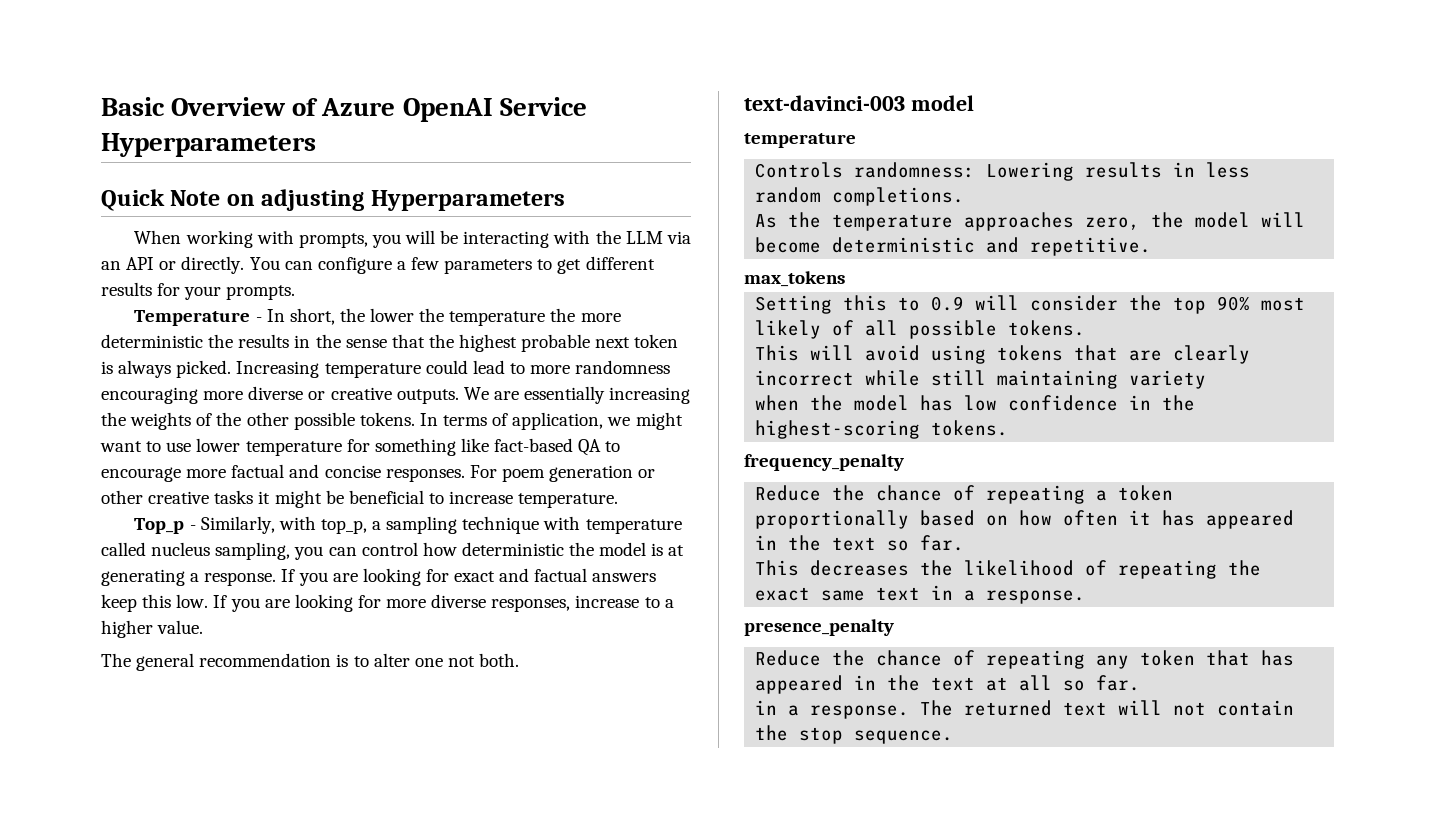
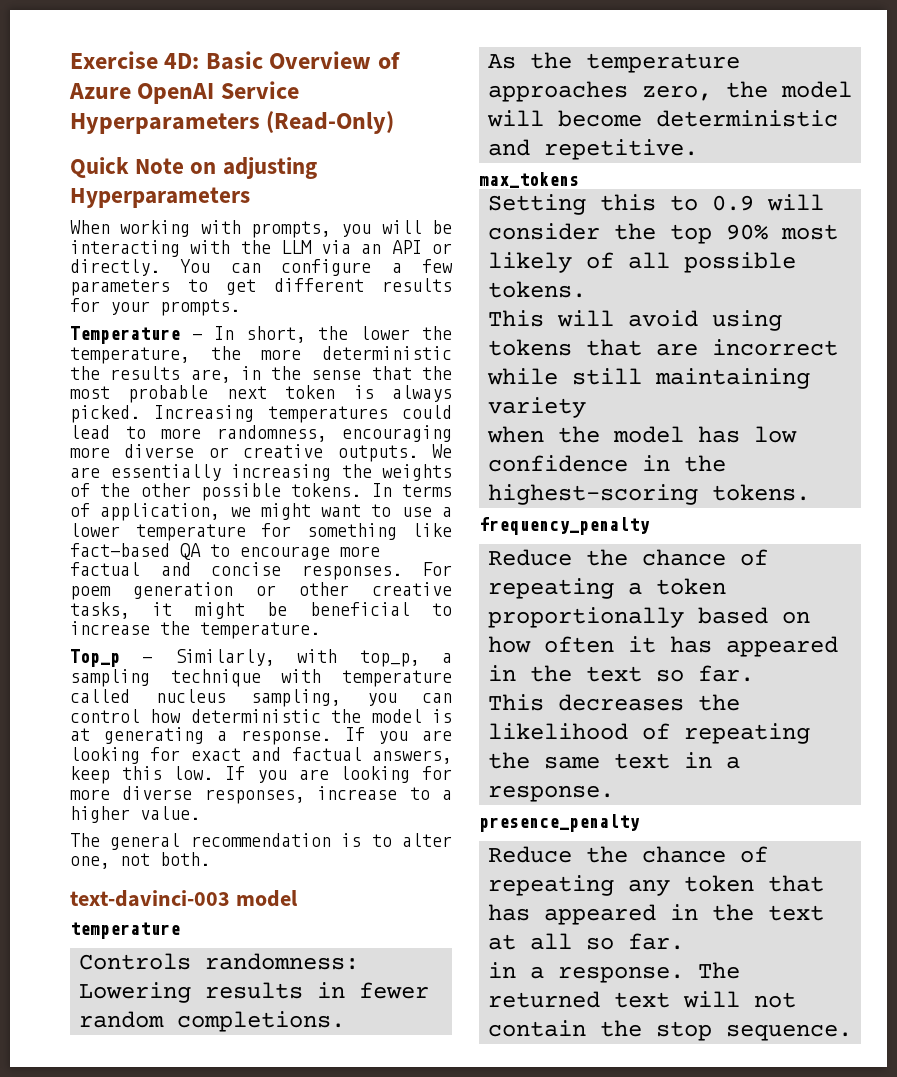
(101, 106) none -> [70,51,200,69] Exercise 4D:
(316, 145) none -> [266,111,395,134] (Read-Only)
[449,311,546,326] temperature -> [70,347,190,364] temperature,
(290, 341) none -> [190,369,231,383] are,
[459,334,518,352] highest -> [70,386,110,399] most
[324,363,421,378] temperature -> [268,406,388,423] temperatures
[575,360,671,374] randomness -> [216,425,327,442] randomness,
(192, 447) none -> [441,507,452,517] a
[214,490,254,504] tasks -> [70,602,130,619] tasks,
(514, 497) none -> [160,621,190,635] the
[592,573,657,582] answers -> [372,750,452,764] answers,
[414,658,443,667] one -> [70,856,110,869] one,
[1206,162,1251,178] less -> [359,982,429,999] fewer
[1173,345,1251,364] clearly -> (698, 349) none
[755,587,811,601] exact -> (530, 760) none

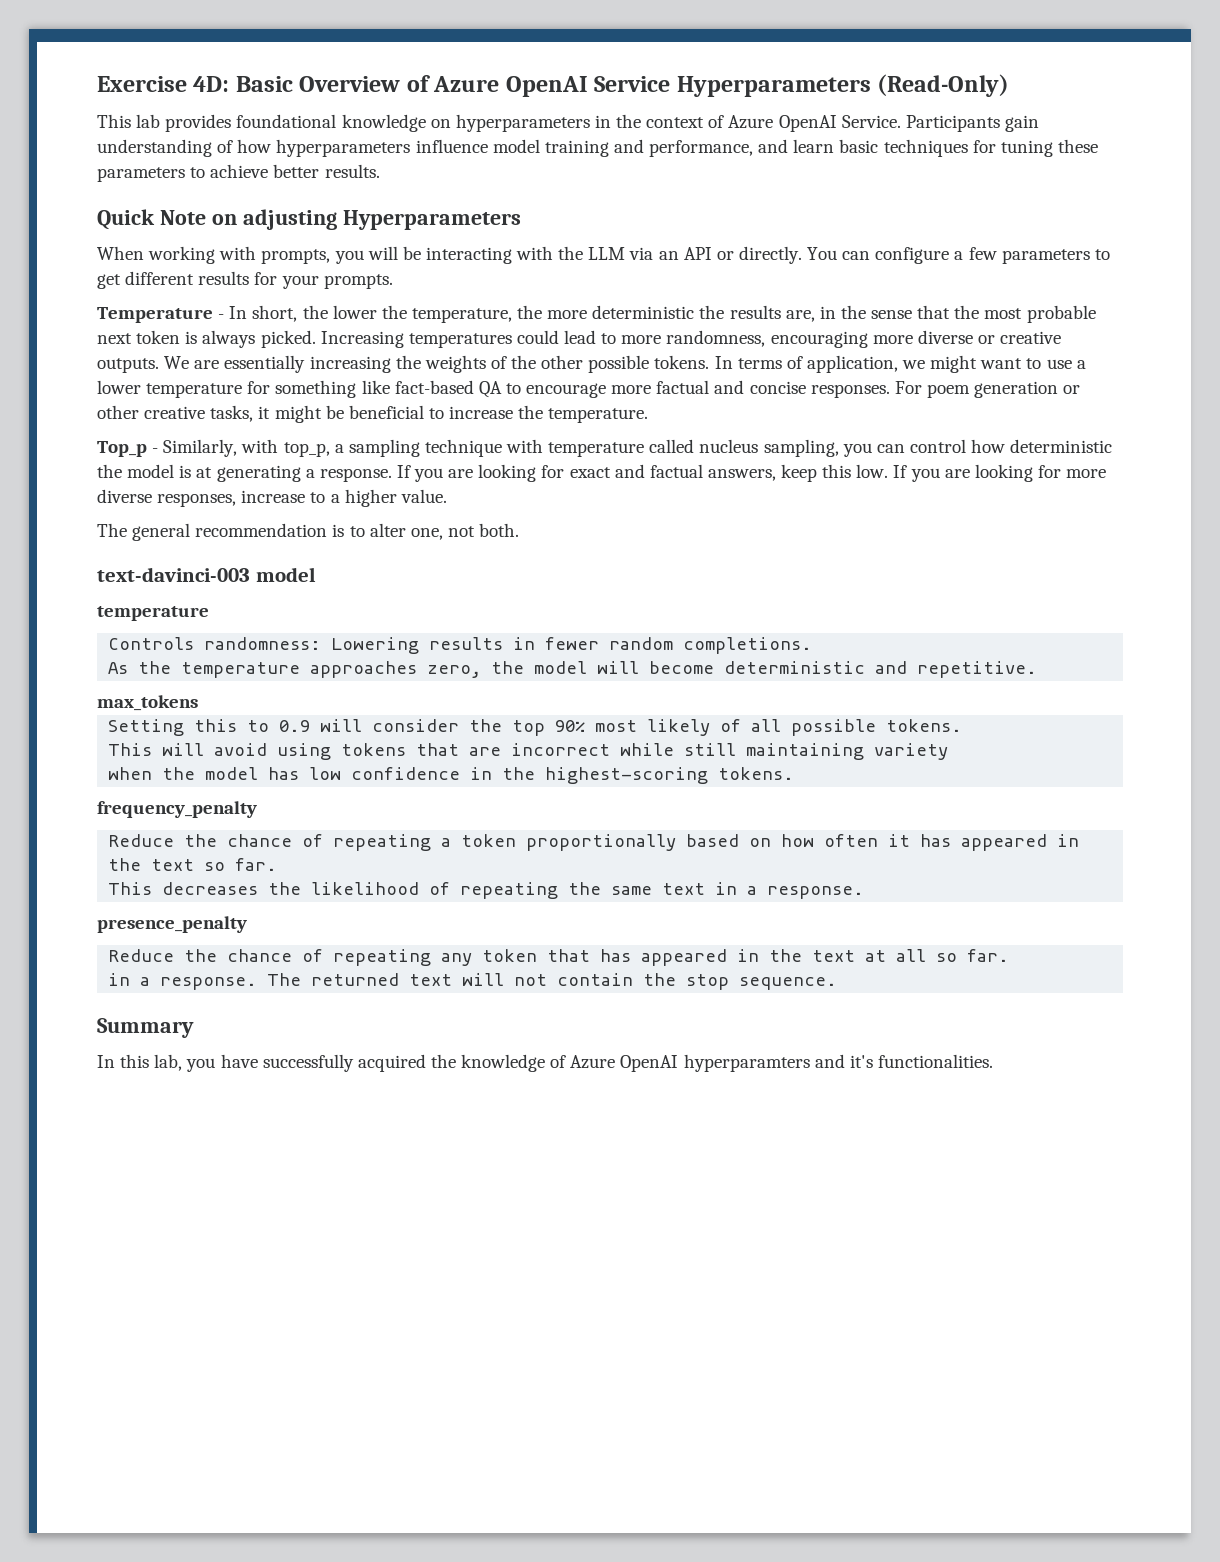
(395, 122) none -> [97,114,1039,132] [97,139,1098,157] [97,164,380,182] // This lab provides foundational knowledge on hyperparameters in the context of Azure OpenAI Service. Participants gain understanding of how hyperparameters influence model training and performance, and learn basic techniques for tuning these parameters to achieve better results.
(852, 1032) none -> [97,1018,194,1038] [97,1054,993,1072] // Summary // In this lab, you have successfully acquired the knowledge of Azure OpenAI hyperparamters and it's functionalities.

